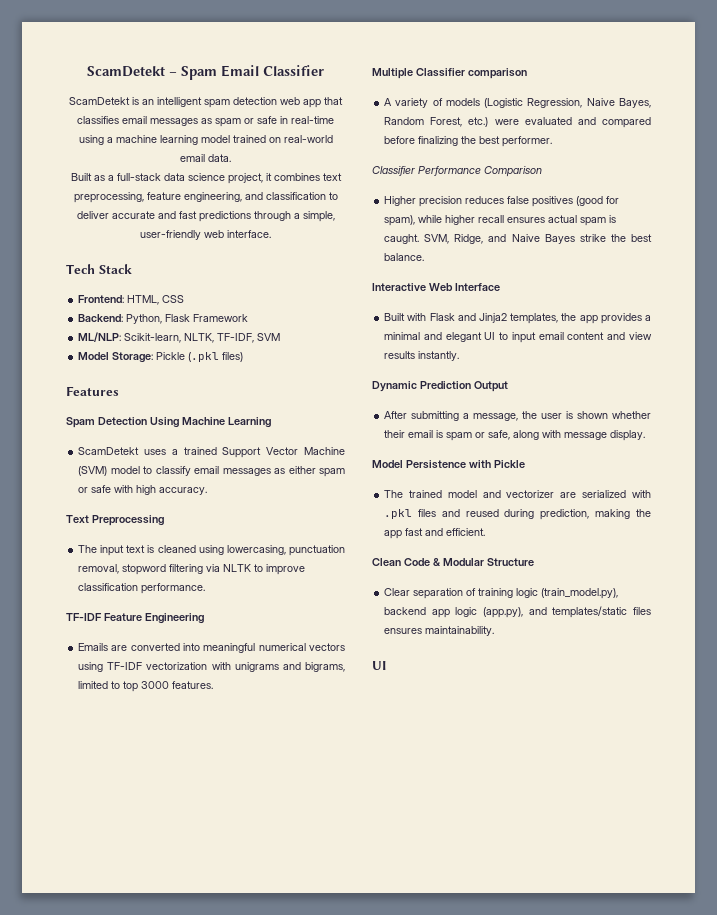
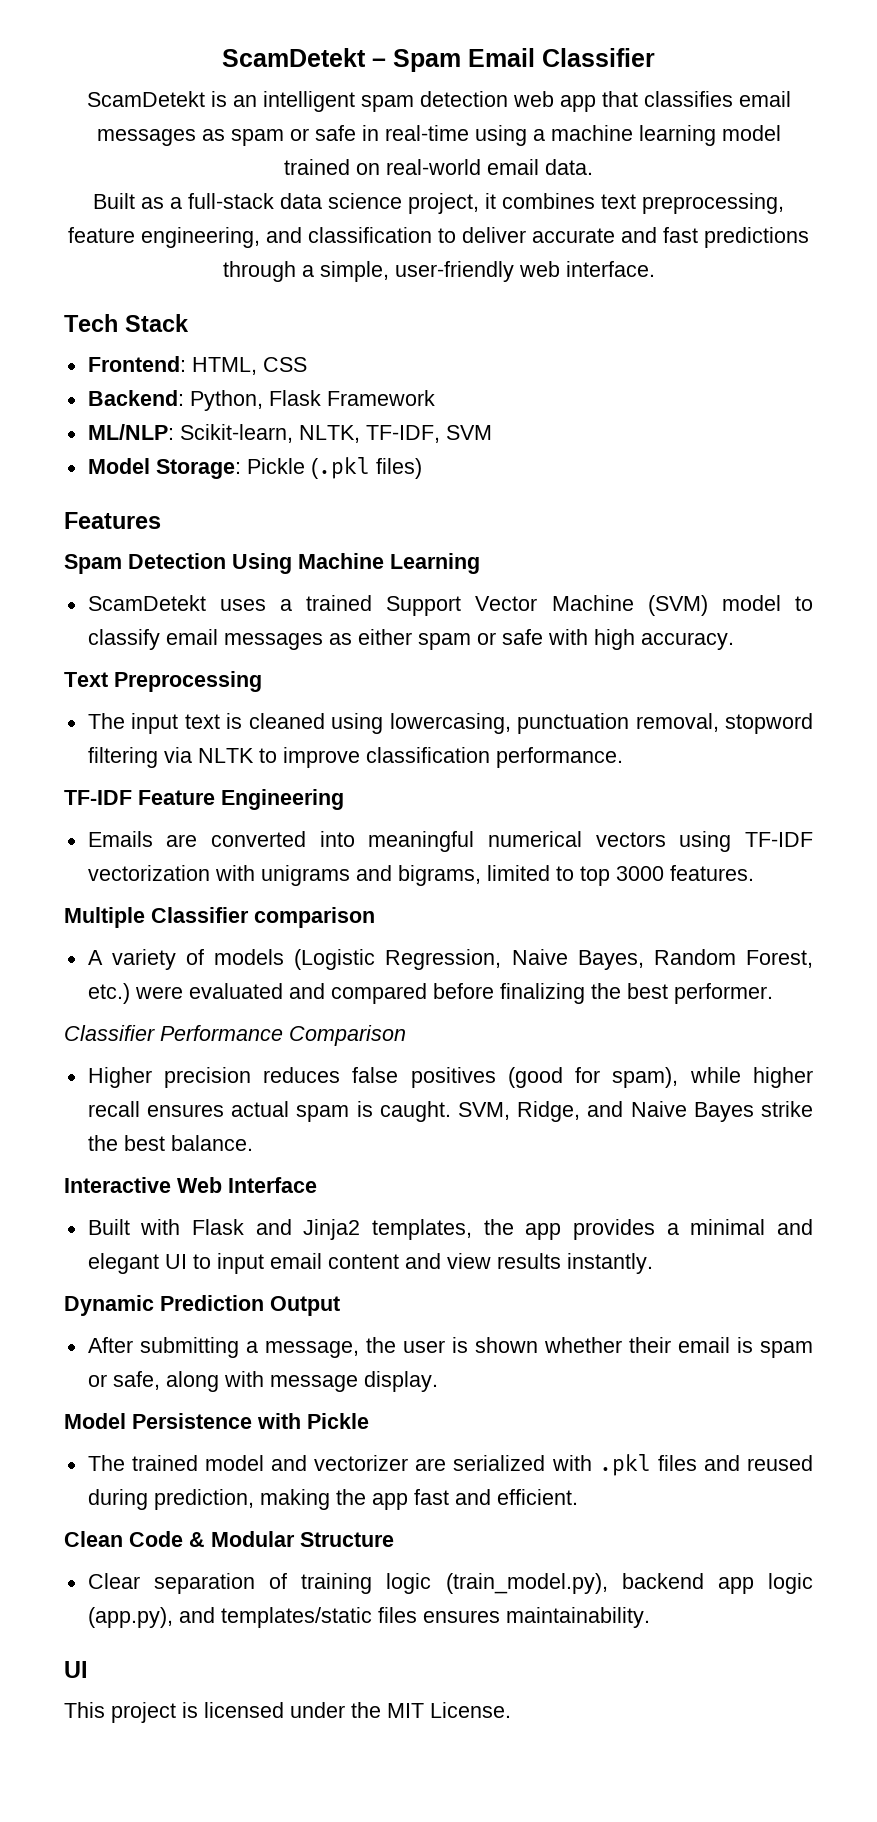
(386, 665) none -> [64,1702,511,1723] // This project is licensed under the MIT License.

